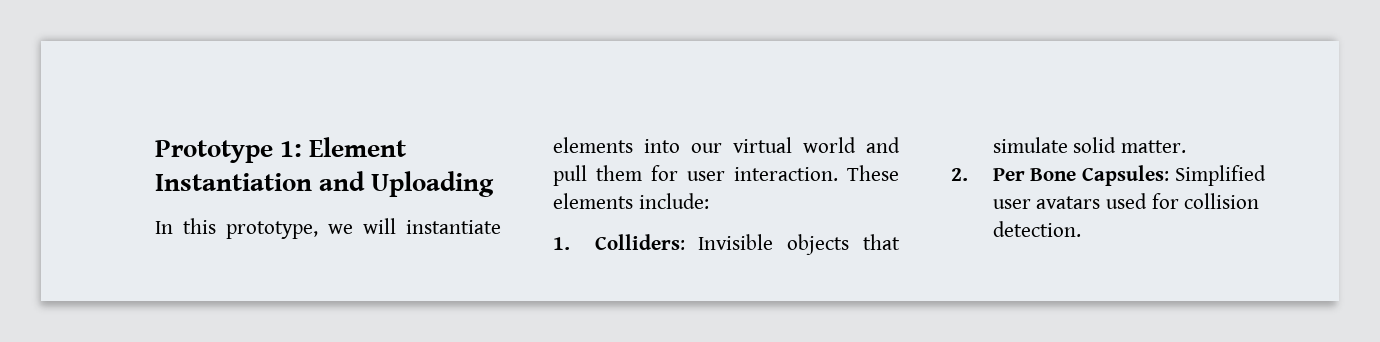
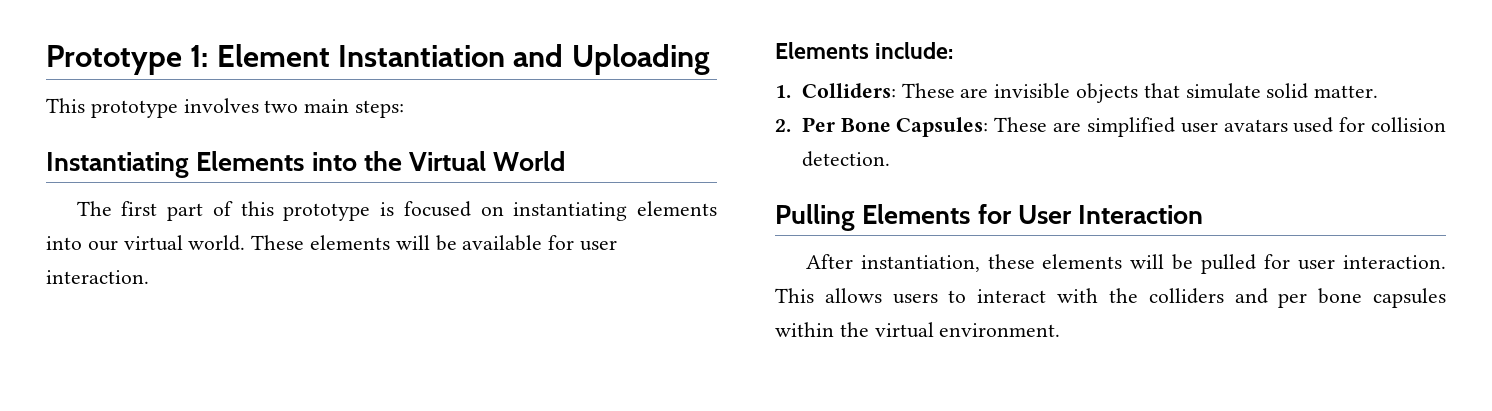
[155,218,501,239] [553,137,900,153] [553,165,899,186] [553,193,633,209] In this prototype, we will instantiate elements into our virtual world and pull them for user interaction. These elements -> [46,98,405,118] [46,151,566,178] [76,201,717,221] [46,235,618,251] [46,270,149,284] [775,42,869,59] This prototype involves two main steps: // Instantiating Elements into the Virtual World // The first part of this prototype is focused on instantiating elements into our virtual world. These elements will be available for user interaction. // Elements
[698,234,774,250] Invisible -> [901,83,1071,99] These are invisible
[1174,165,1266,186] Simplified -> [994,117,1175,137] These are simplified
(1081, 229) none -> [775,204,1204,231] [805,254,1446,274] [775,288,1446,308] [775,322,1061,338] // Pulling Elements for User Interaction // After instantiation, these elements will be pulled for user interaction. This allows users to interact with the colliders and per bone capsules within the virtual environment.

